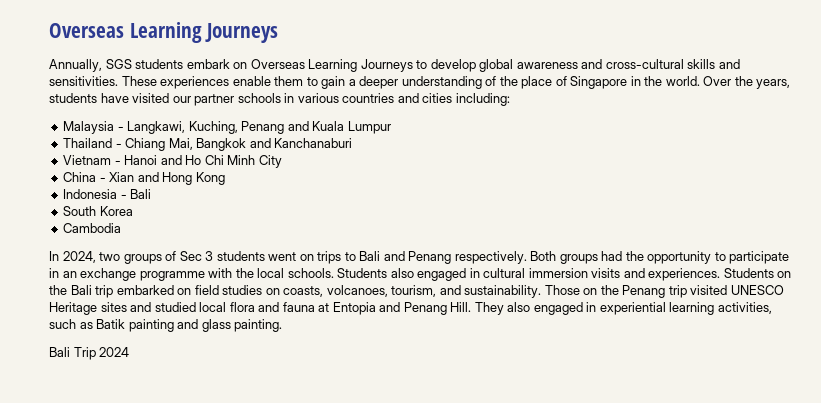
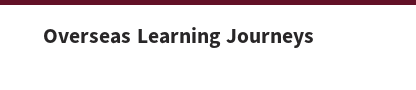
[49,22,279,43] [49,59,740,72] [49,76,791,89] [49,93,510,106] [63,121,391,134] [63,138,353,151] [63,155,282,168] [63,172,225,185] [63,189,152,199] [63,206,133,216] [63,223,122,233] [49,251,790,264] [49,268,792,281] [49,285,784,298] [49,302,772,315] [49,319,283,332] [49,347,130,360] Overseas Learning Journeys // Annually, SGS students embark on Overseas Learning Journeys to develop global awareness and cross-cultural skills and sensitivities. These experiences enable them to gain a deeper understanding of the place of Singapore in the world. Over the years, students have visited our partner schools in various countries and cities including: // Malaysia - Langkawi, Kuching, Penang and Kuala Lumpur // Thailand - Chiang Mai, Bangkok and Kanchanaburi // Vietnam - Hanoi and Ho Chi Minh City // China - Xian and Hong Kong // Indonesia - Bali // South Korea // Cambodia // In 2024, two groups of Sec 3 students went on trips to Bali and Penang respectively. Both groups had the opportunity to participate in an exchange programme with the local schools. Students also engaged in cultural immersion visits and experiences. Students on the Bali trip embarked on field studies on coasts, volcanoes, tourism, and sustainability. Those on the Penang trip visited UNESCO Heritage sites and studied local flora and fauna at Entopia and Penang Hill. They also engaged in experiential learning activities, such as Batik painting and glass painting. // Bali Trip 2024 -> [43,27,314,48] Overseas Learning Journeys

